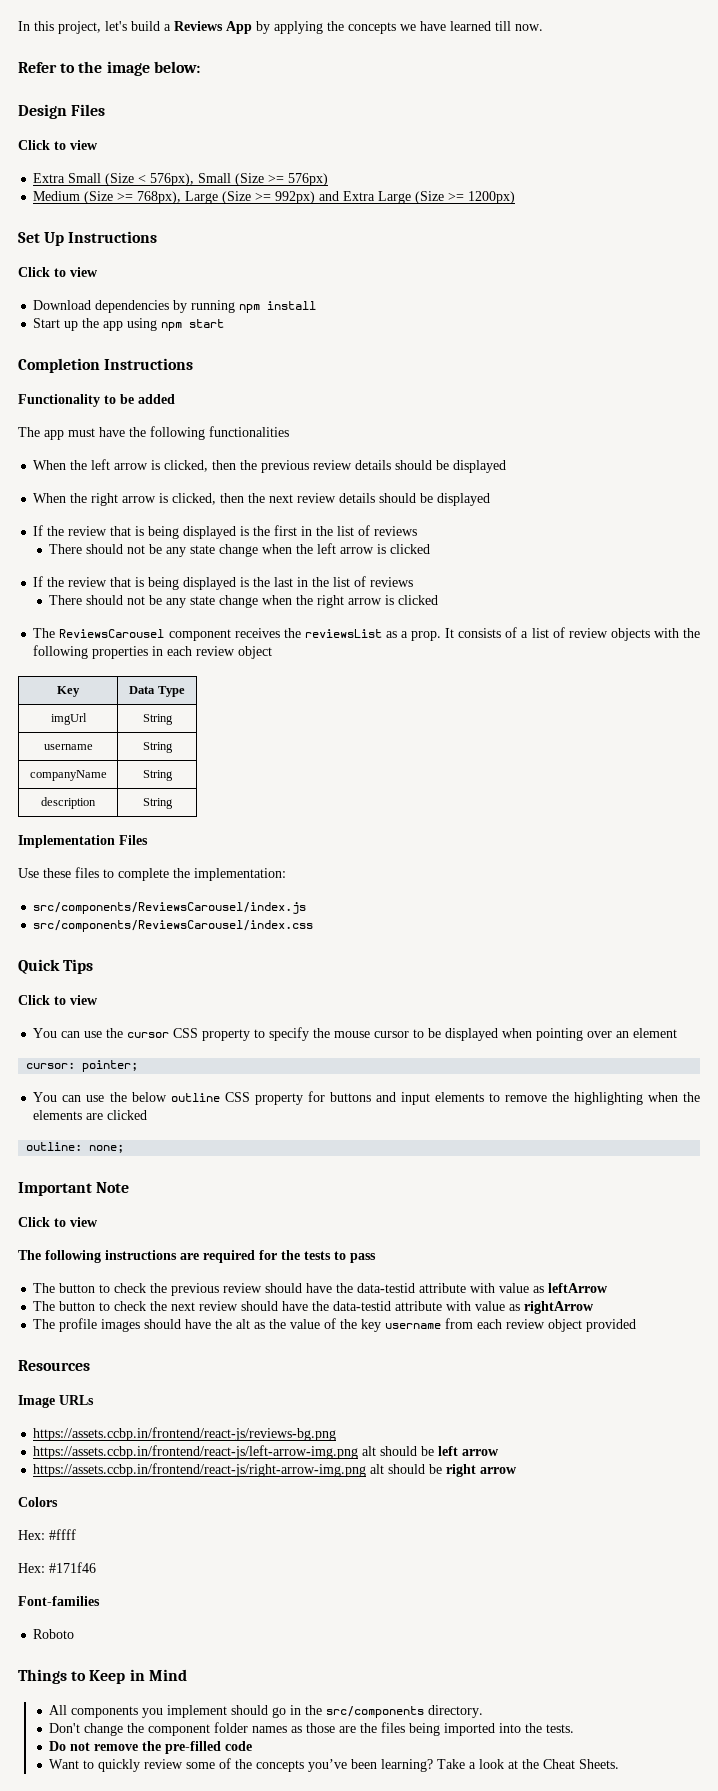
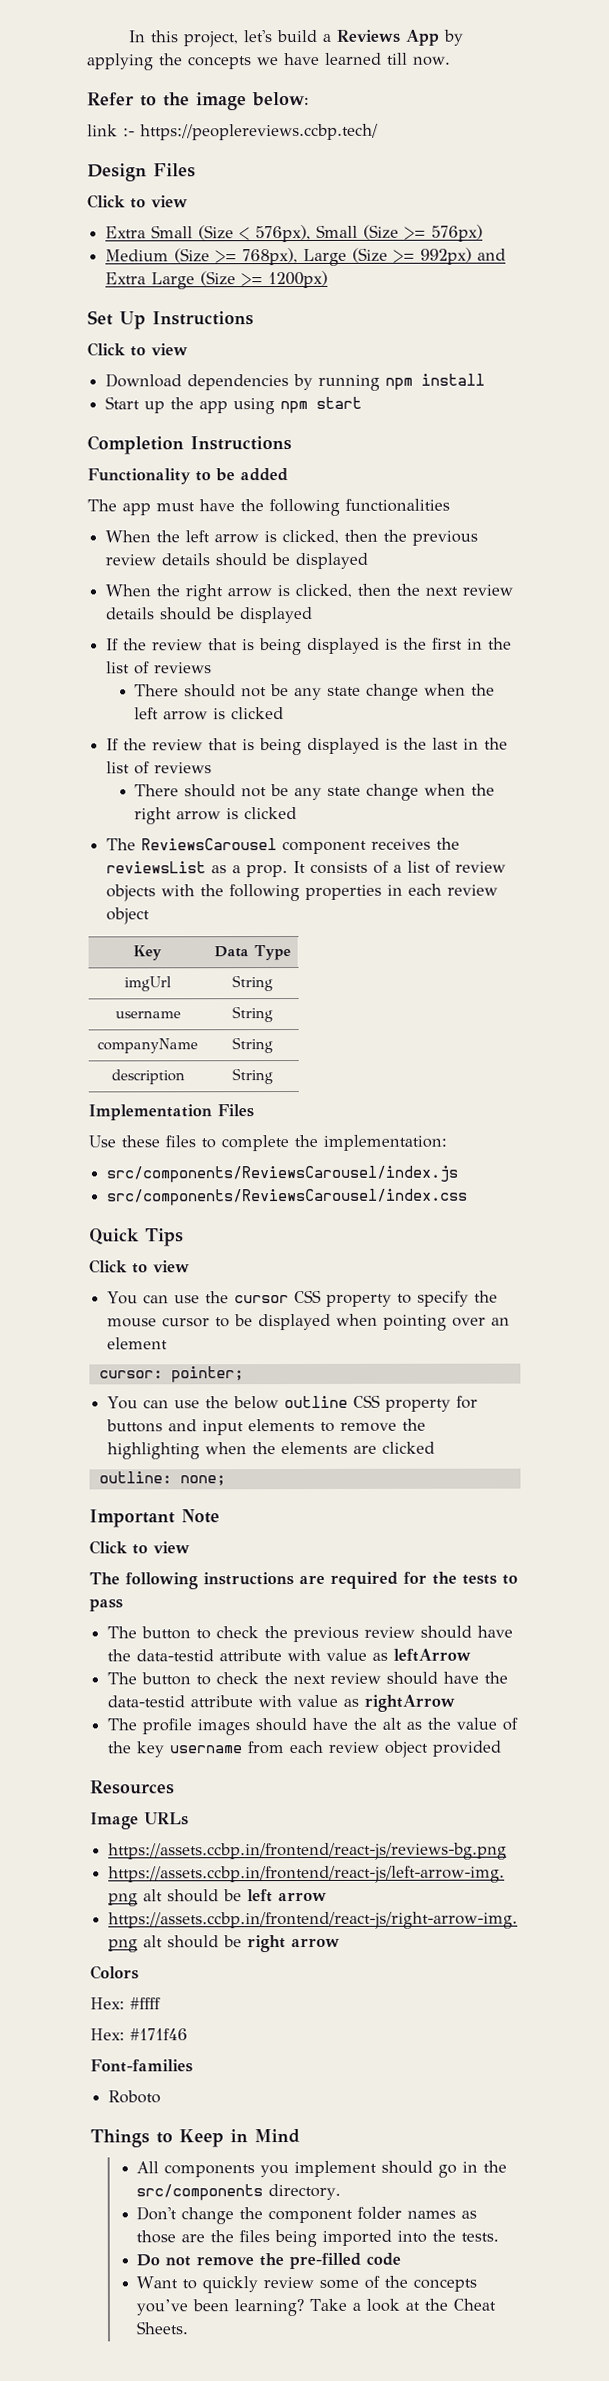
(200, 67) none -> [87,123,378,141] // link :- https://peoplereviews.ccbp.tech/

